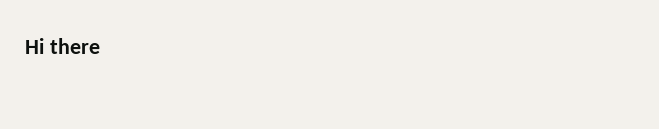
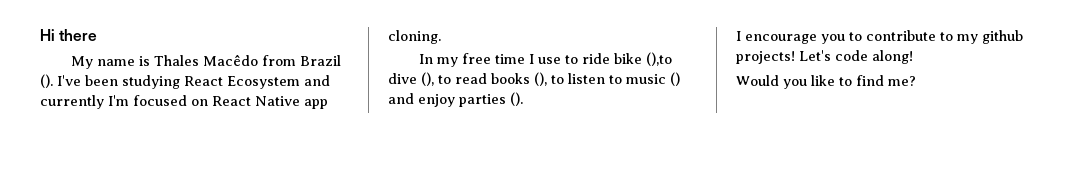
(100, 46) none -> [70,54,341,69] [40,74,330,89] [40,95,328,109] [388,30,441,44] [418,52,672,67] [388,72,680,86] [388,92,523,107] [736,30,1023,44] [736,50,913,64] [736,75,916,89] // My name is Thales Macêdo from Brazil (). I've been studying React Ecosystem and currently I'm focused on React Native app cloning. // In my free time I use to ride bike (),to dive (), to read books (), to listen to music () and enjoy parties (). // I encourage you to contribute to my github projects! Let's code along! // Would you like to find me?

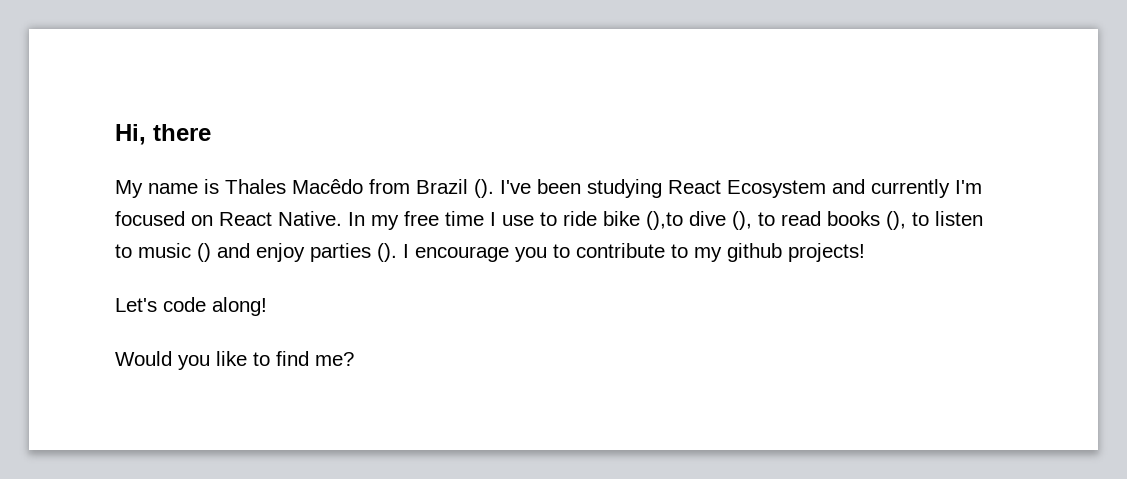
[40,29,55,41] Hi -> [115,124,146,145] Hi,
[255,96,328,109] [388,30,441,44] Native app cloning. // -> [278,211,342,226] Native.
(523, 99) // -> (397, 252) none
(795, 57) none -> (865, 252) //

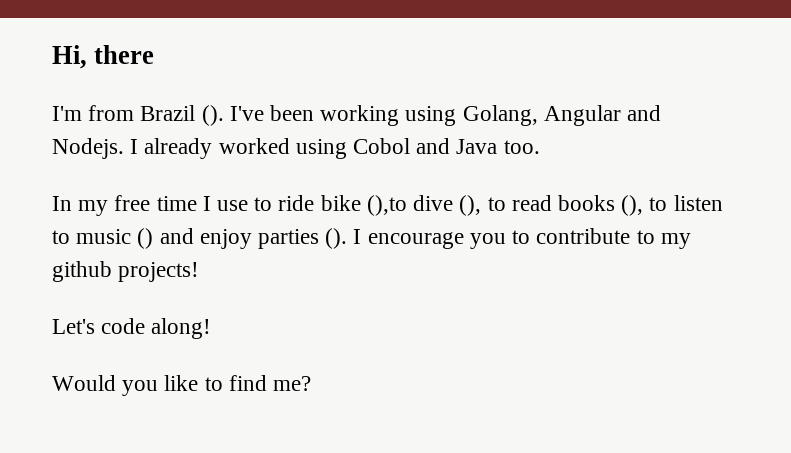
[115,179,363,198] My name is Thales Macêdo -> [52,106,82,121] I'm
[587,179,982,198] [115,211,342,226] studying React Ecosystem and currently I'm focused on React Native. -> [320,105,662,126] [52,138,540,159] working using Golang, Angular and Nodejs. I already worked using Cobol and Java too. //

